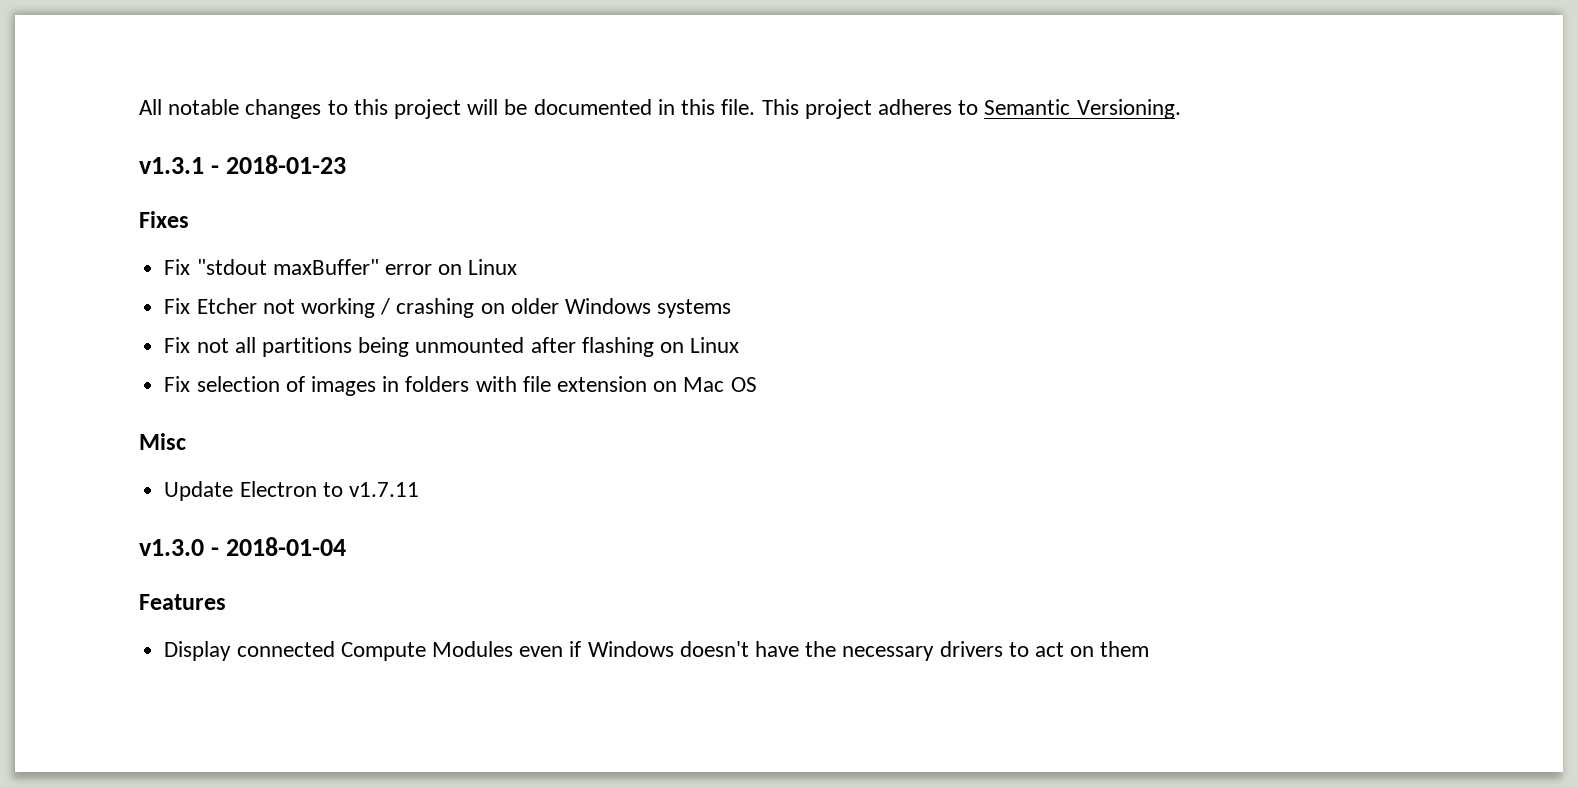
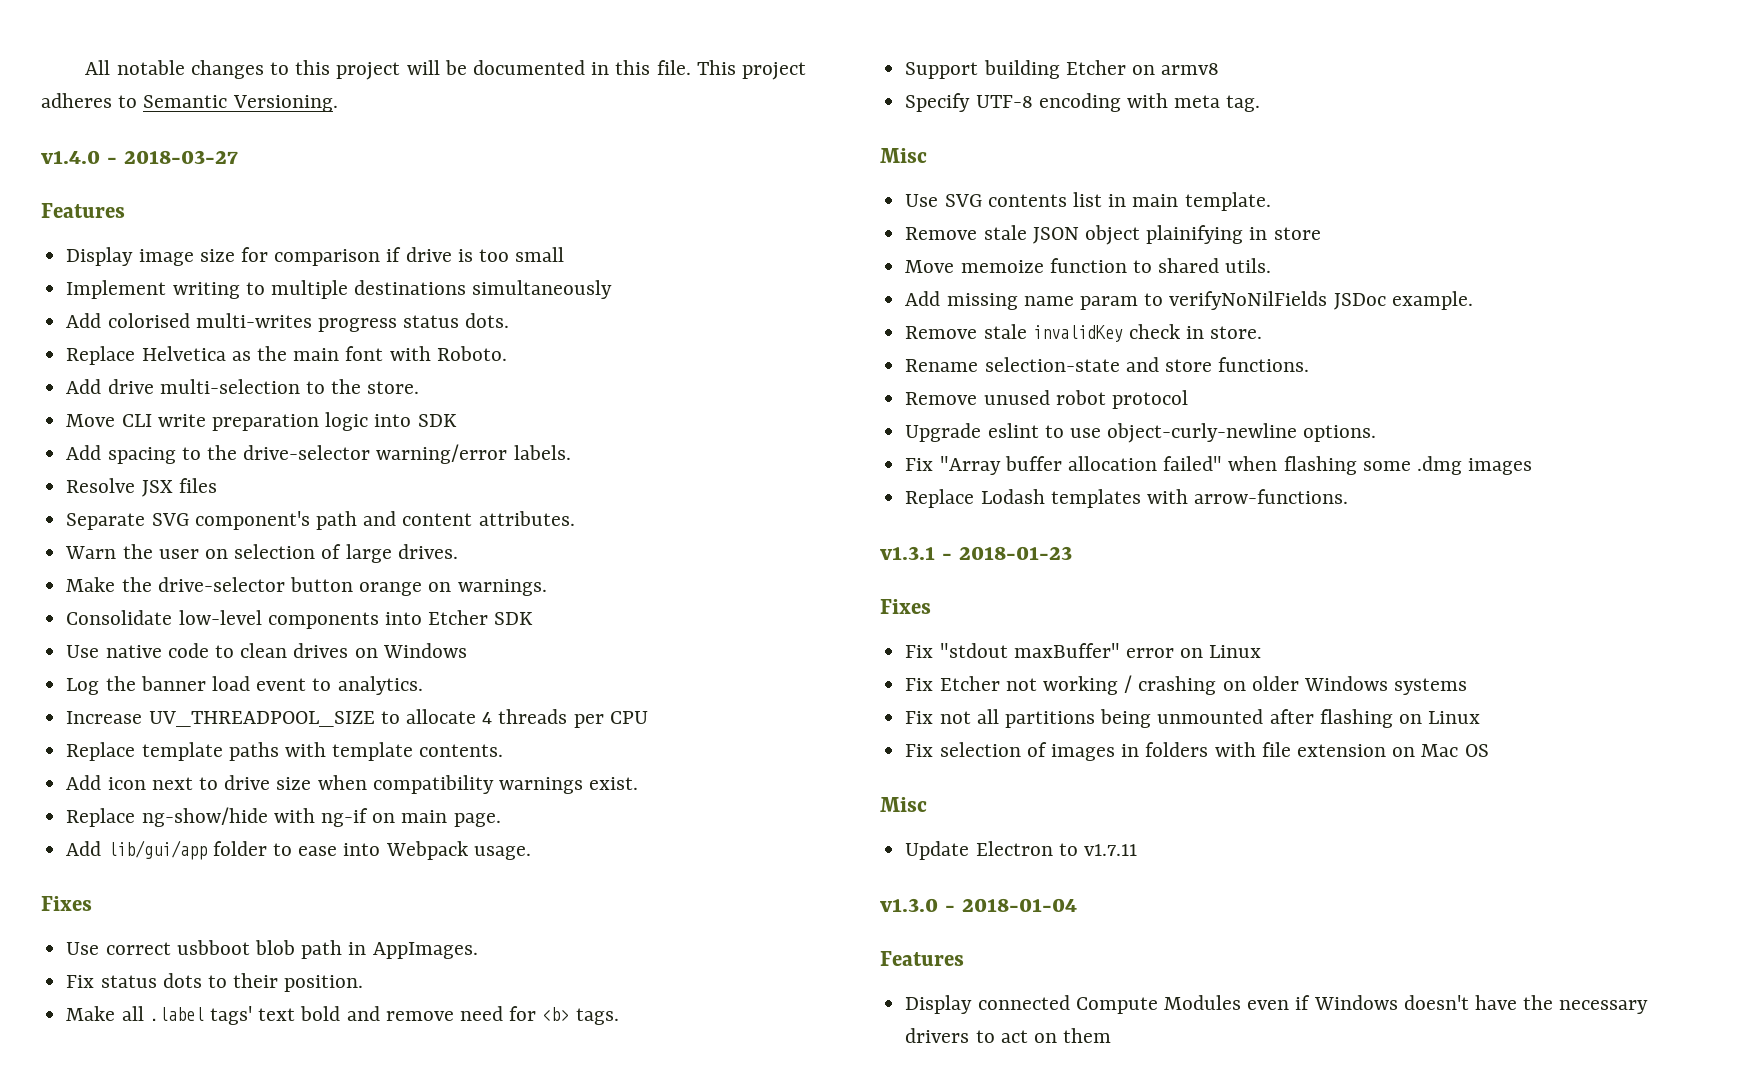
(1181, 109) none -> [41,150,238,164] [41,203,125,218] [66,247,565,266] [66,280,613,299] [66,313,510,332] [66,346,507,365] [66,379,420,394] [66,412,457,431] [66,444,571,464] [66,478,217,497] [66,511,575,530] [65,544,458,563] [66,577,547,596] [66,610,534,629] [66,643,467,658] [66,676,423,695] [66,709,648,728] [66,742,504,761] [66,775,639,794] [66,807,501,827] [66,840,531,860] [41,896,92,911] [66,940,478,959] [66,973,364,992] [66,1006,619,1025] [905,60,1220,79] [905,93,1261,112] [880,148,927,163] [905,192,1271,211] [905,225,1321,245] [905,258,1272,273] [905,291,1473,310] [905,324,1263,342] [905,357,1310,372] [905,390,1188,409] [905,423,1377,443] [905,456,1533,475] [905,489,1349,508] // v1.4.0 - 2018-03-27 // Features // Display image size for comparison if drive is too small // Implement writing to multiple destinations simultaneously // Add colorised multi-writes progress status dots. // Replace Helvetica as the main font with Roboto. // Add drive multi-selection to the store. // Move CLI write preparation logic into SDK // Add spacing to the drive-selector warning/error labels. // Resolve JSX files // Separate SVG component's path and content attributes. // Warn the user on selection of large drives. // Make the drive-selector button orange on warnings. // Consolidate low-level components into Etcher SDK // Use native code to clean drives on Windows // Log the banner load event to analytics. // Increase UV_THREADPOOL_SIZE to allocate 4 threads per CPU // Replace template paths with template contents. // Add icon next to drive size when compatibility warnings exist. // Replace ng-show/hide with ng-if on main page. // Add lib/gui/app folder to ease into Webpack usage. // Fixes // Use correct usbboot blob path in AppImages. // Fix status dots to their position. // Make all .label tags' text bold and remove need for <b> tags. // Support building Etcher on armv8 // Specify UTF-8 encoding with meta tag. // Misc // Use SVG contents list in main template. // Remove stale JSON object plainifying in store // Move memoize function to shared utils. // Add missing name param to verifyNoNilFields JSDoc example. // Remove stale invalidKey check in store. // Rename selection-state and store functions. // Remove unused robot protocol // Upgrade eslint to use object-curly-newline options. // Fix "Array buffer allocation failed" when flashing some .dmg images // Replace Lodash templates with arrow-functions.

